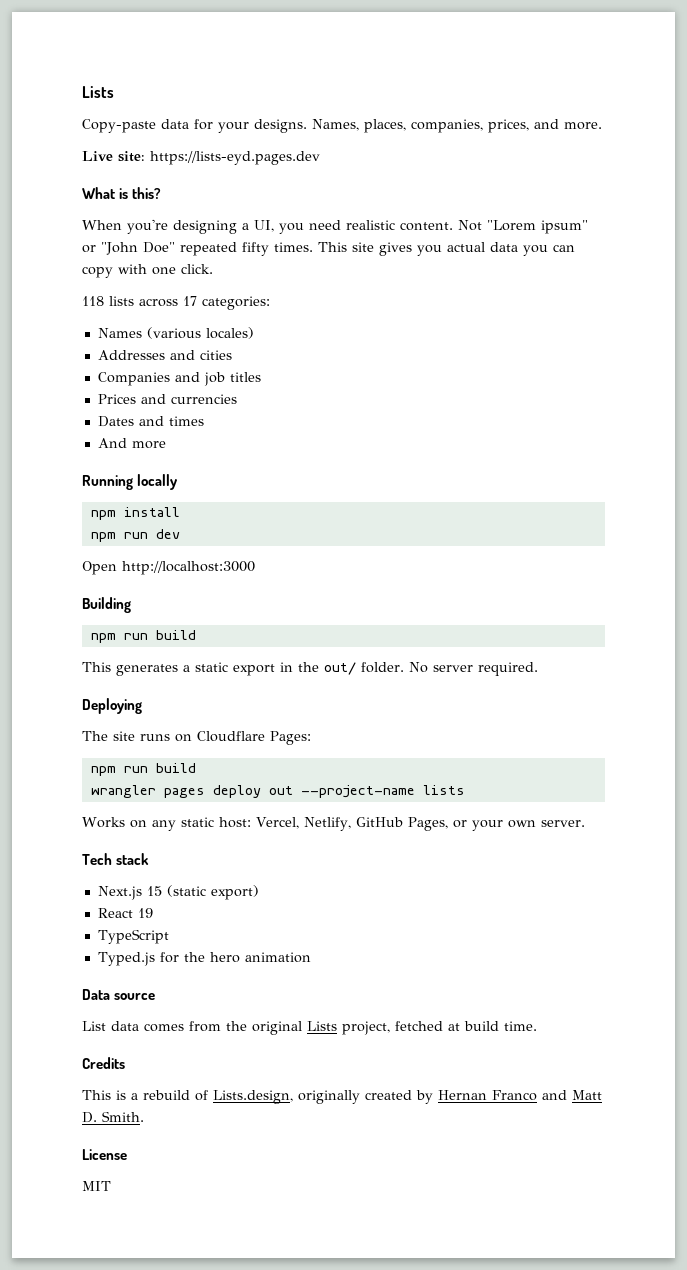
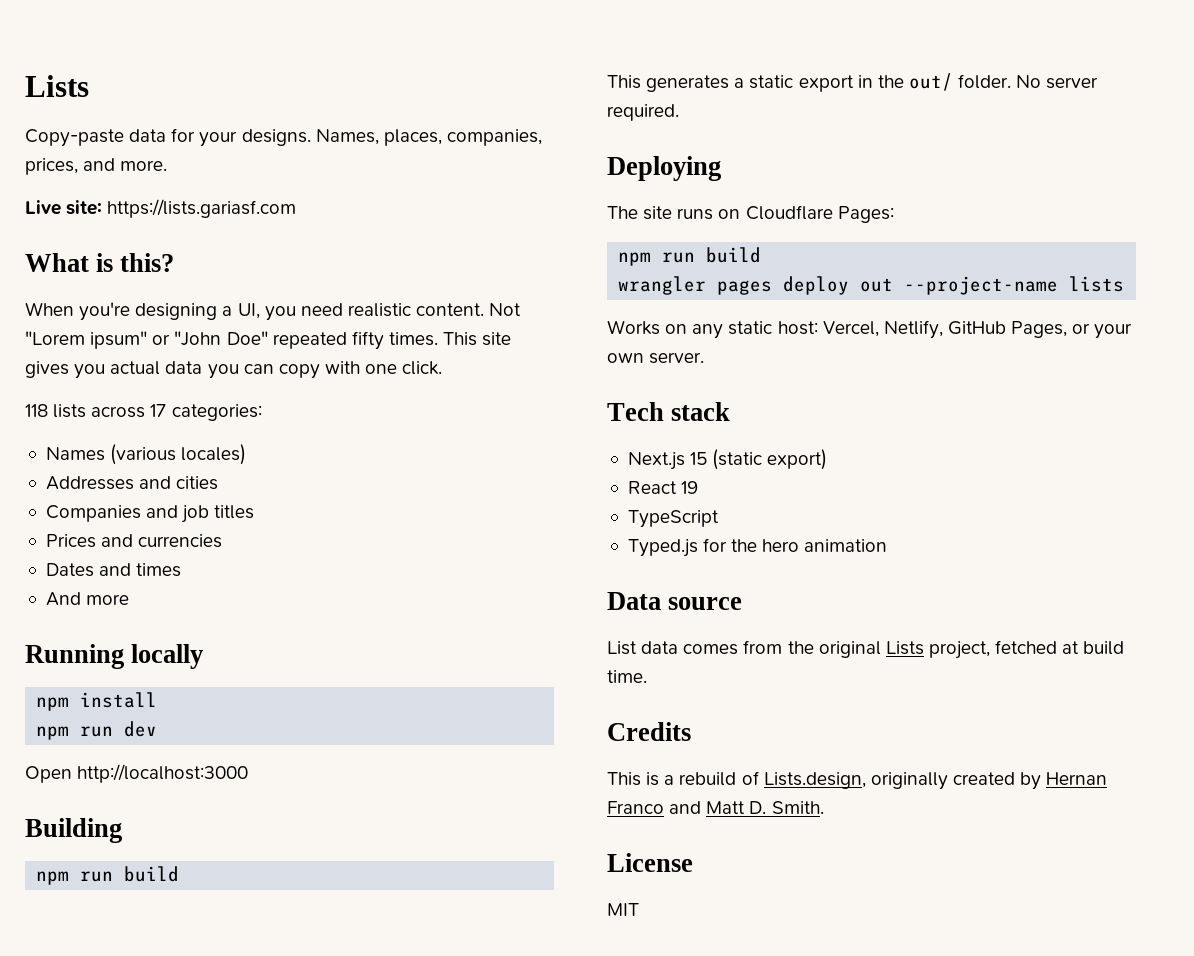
[150,151,320,165] https://lists-eyd.pages.dev -> [107,199,297,218] https://lists.gariasf.com

